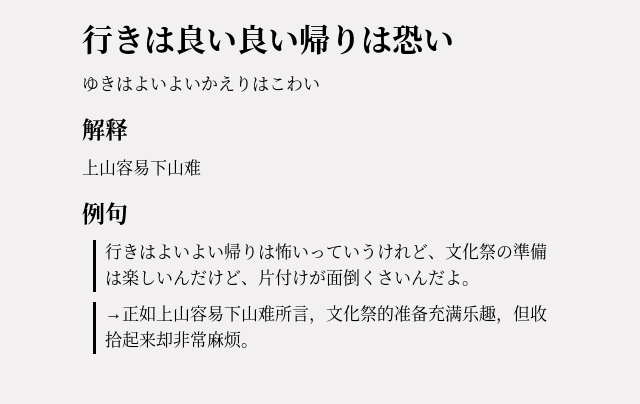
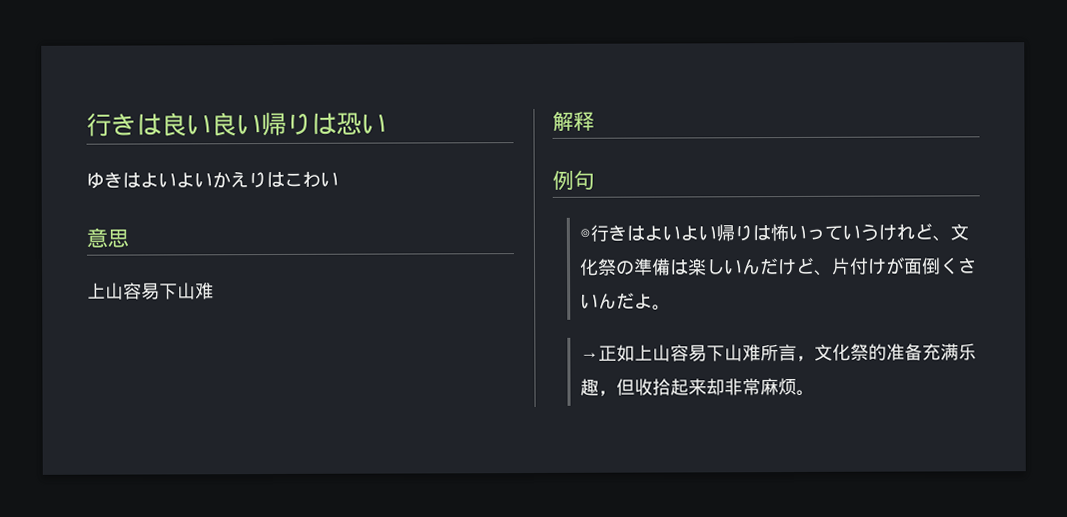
[82,118,128,141] [82,159,201,176] 解释 // 上山容易下山难 -> [86,227,129,248] [87,282,214,300] [552,110,595,131] 意思 // 上山容易下山难 // 解释
(128, 214) none -> [578,228,591,240] ◎

